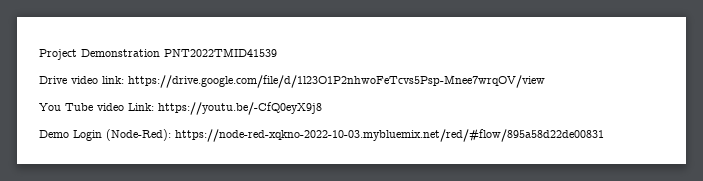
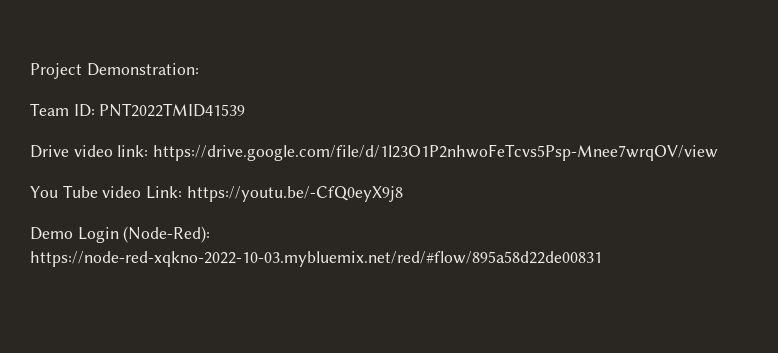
[81,49,160,57] Demonstration -> [86,63,199,76] [30,103,95,117] Demonstration: // Team ID:

